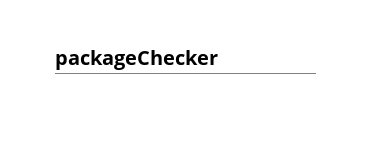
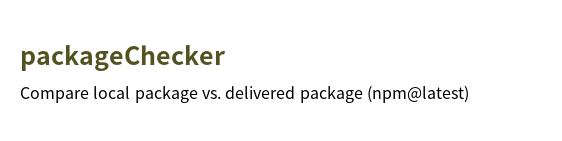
(218, 60) none -> [20,85,469,103] // Compare local package vs. delivered package (npm@latest)

